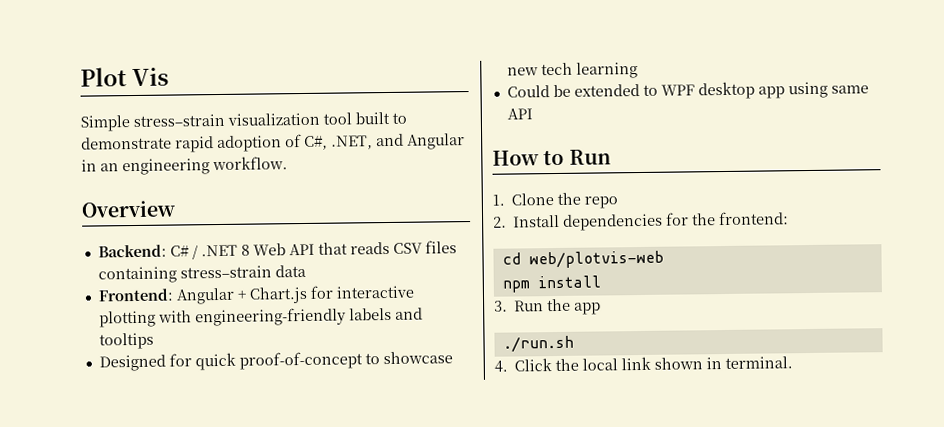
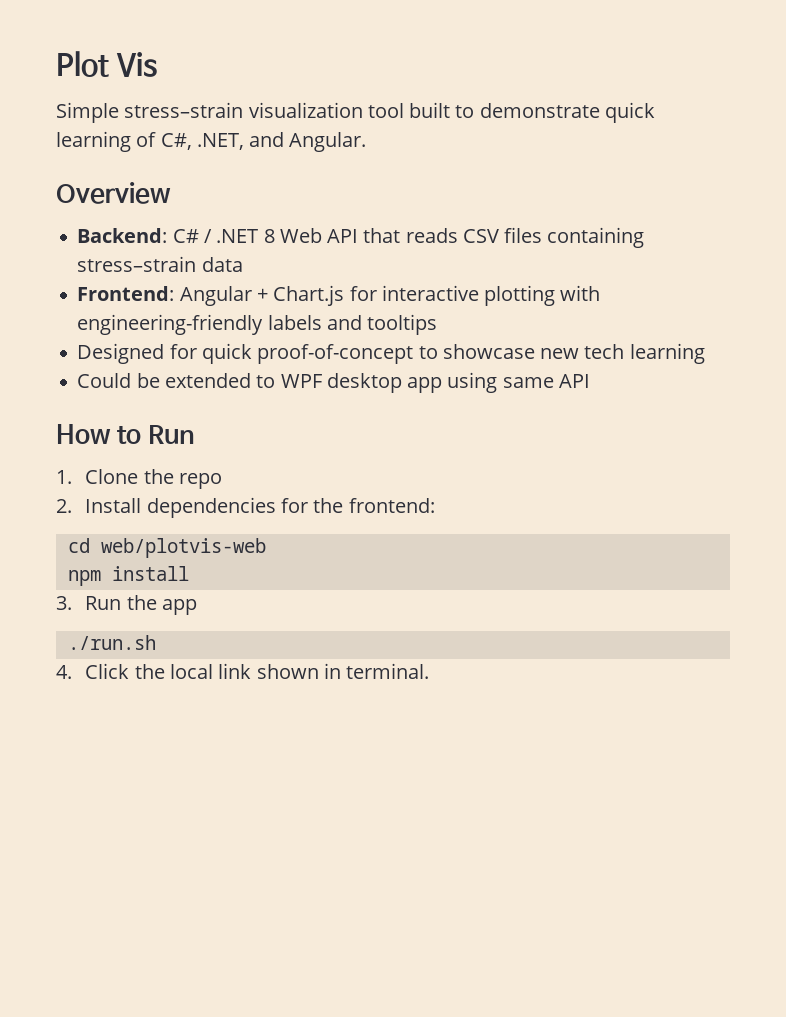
[175,135,282,153] rapid adoption -> [604,102,655,123] [56,131,131,152] quick learning
[407,133,465,150] [81,156,288,176] Angular in an engineering workflow. -> [289,132,367,152] Angular.

